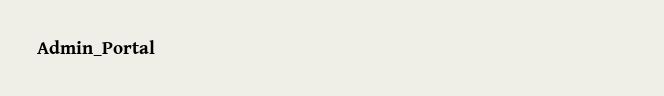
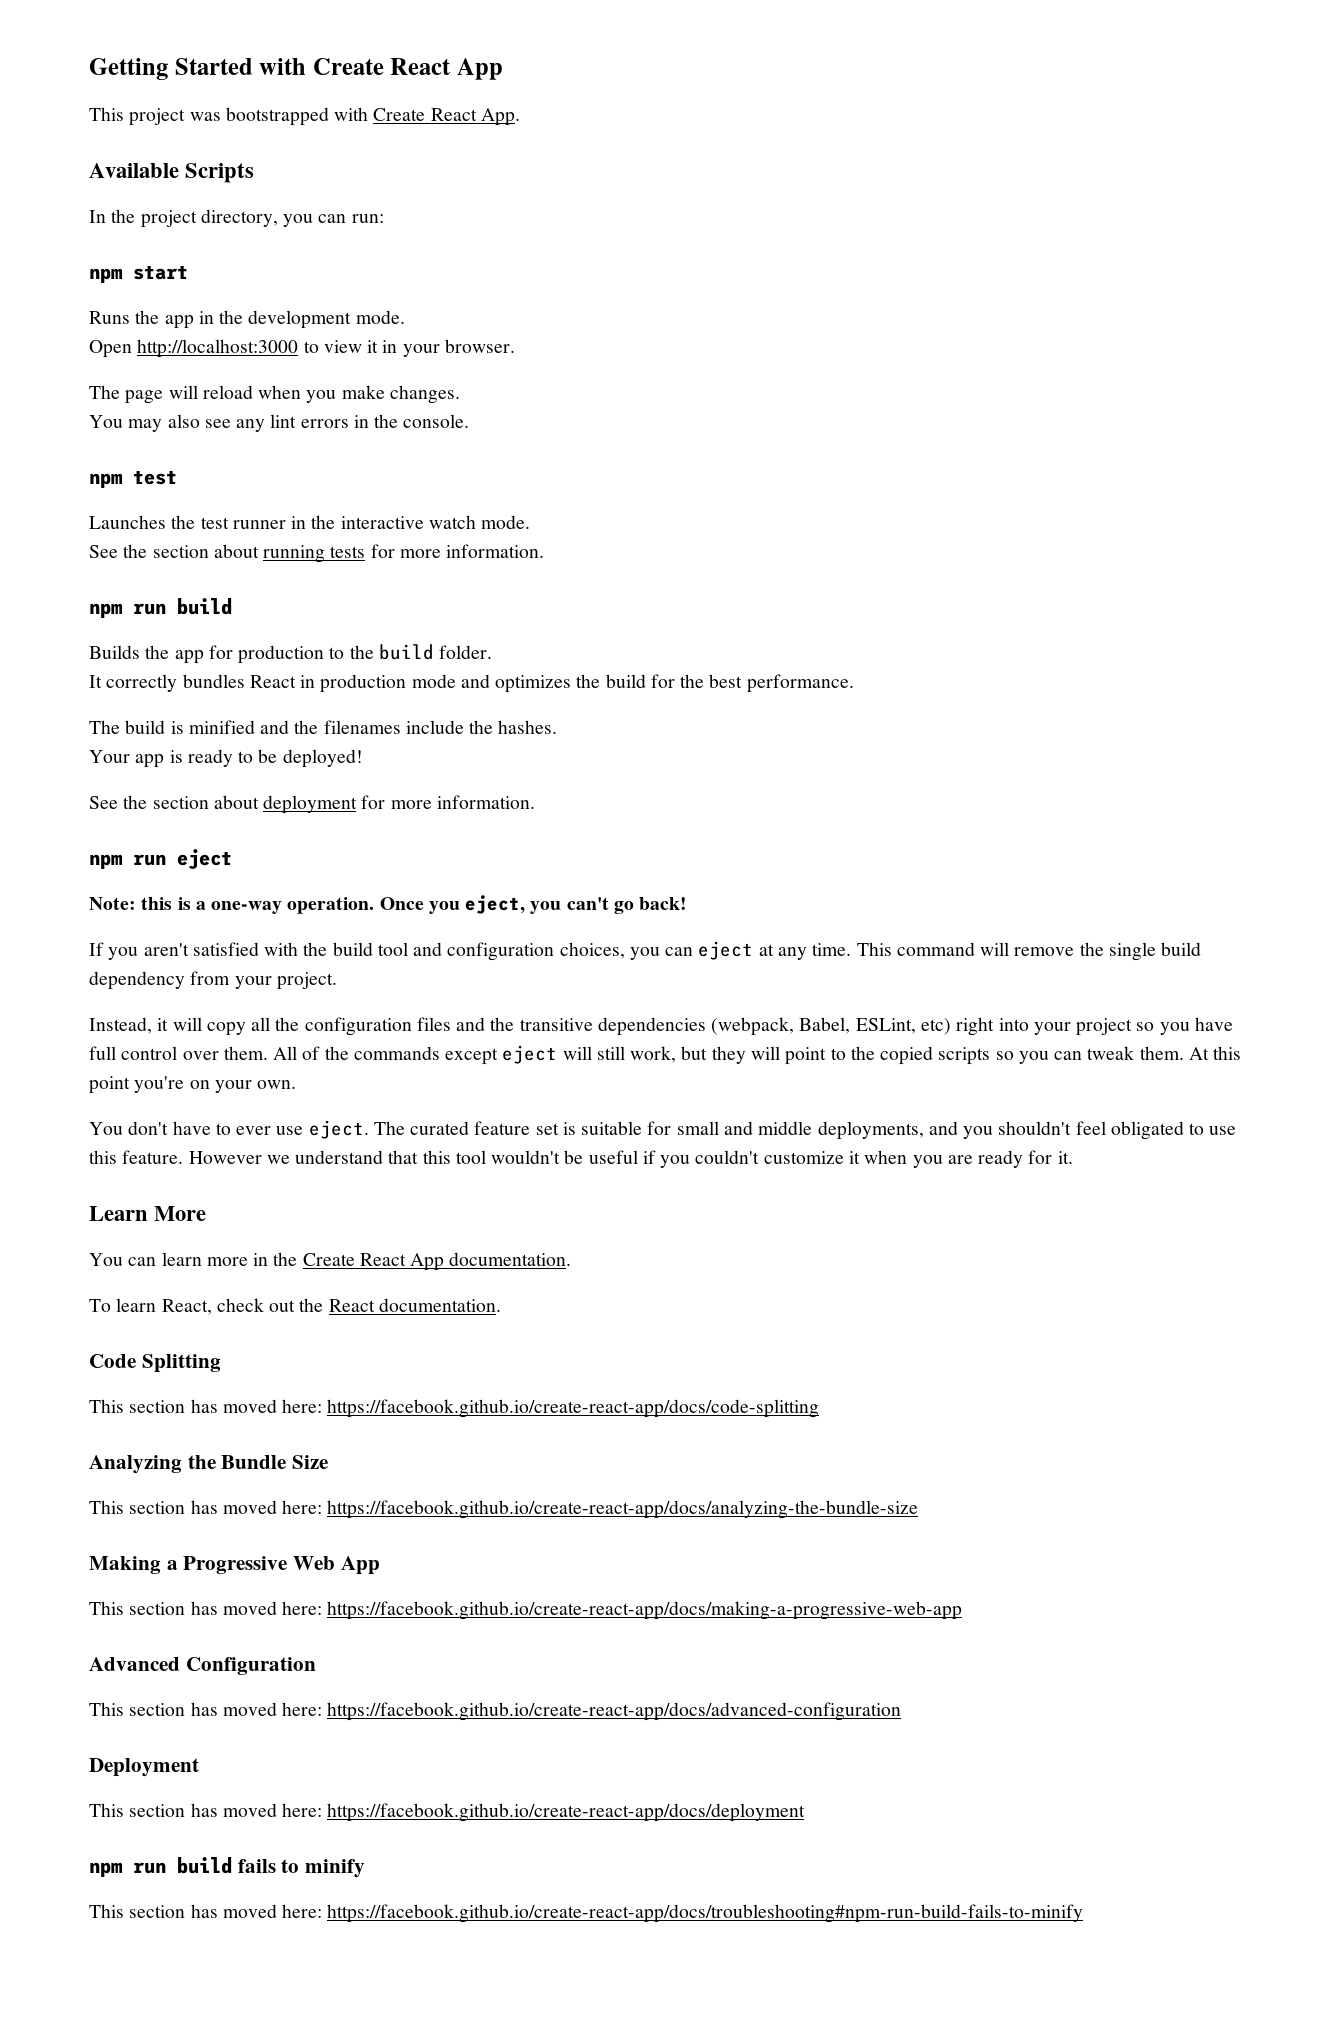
[37,40,155,56] Admin_Portal -> [89,58,504,80] [89,107,520,126] [89,163,255,183] [89,209,384,228] [89,265,188,283] [89,310,405,329] [89,339,515,358] [89,385,460,404] [89,414,470,432] [89,470,177,488] [89,515,531,529] [89,544,545,563] [89,598,232,618] [89,644,493,664] [89,674,854,693] [89,720,558,734] [89,749,363,768] [89,795,535,814] [89,849,232,869] [89,895,688,914] [89,941,1202,961] [89,971,337,990] [89,1017,1233,1036] [89,1045,1242,1065] [89,1076,297,1094] [89,1120,1237,1140] [89,1150,1073,1168] [89,1206,207,1221] [89,1252,572,1271] [89,1298,501,1315] [89,1354,221,1373] [89,1399,820,1418] [89,1455,329,1474] [89,1500,919,1519] [89,1556,380,1575] [89,1601,963,1620] [89,1657,316,1675] [89,1702,902,1721] [89,1758,199,1777] [89,1803,806,1822] [89,1857,366,1878] [89,1904,1084,1923] Getting Started with Create React App // This project was bootstrapped with Create React App. // Available Scripts // In the project directory, you can run: // npm start // Runs the app in the development mode. // Open http://localhost:3000 to view it in your browser. // The page will reload when you make changes. // You may also see any lint errors in the console. // npm test // Launches the test runner in the interactive watch mode. // See the section about running tests for more information. // npm run build // Builds the app for production to the build folder. // It correctly bundles React in production mode and optimizes the build for the best performance. // The build is minified and the filenames include the hashes. // Your app is ready to be deployed! // See the section about deployment for more information. // npm run eject // Note: this is a one-way operation. Once you eject, you can't go back! // If you aren't satisfied with the build tool and configuration choices, you can eject at any time. This command will remove the single build dependency from your project. // Instead, it will copy all the configuration files and the transitive dependencies (webpack, Babel, ESLint, etc) right into your project so you have full control over them. All of the commands except eject will still work, but they will point to the copied scripts so you can tweak them. At this point you're on your own. // You don't have to ever use eject. The curated feature set is suitable for small and middle deployments, and you shouldn't feel obligated to use this feature. However we understand that this tool wouldn't be useful if you couldn't customize it when you are ready for it. // Learn More // You can learn more in the Create React App documentation. // To learn React, check out the React documentation. // Code Splitting // This section has moved here: https://facebook.github.io/create-react-app/docs/code-splitting // Analyzing the Bundle Size // This section has moved here: https://facebook.github.io/create-react-app/docs/analyzing-the-bundle-size // Making a Progressive Web App // This section has moved here: https://facebook.github.io/create-react-app/docs/making-a-progressive-web-app // Advanced Configuration // This section has moved here: https://facebook.github.io/create-react-app/docs/advanced-configuration // Deployment // This section has moved here: https://facebook.github.io/create-react-app/docs/deployment // npm run build fails to minify // This section has moved here: https://facebook.github.io/create-react-app/docs/troubleshooting#npm-run-build-fails-to-minify

